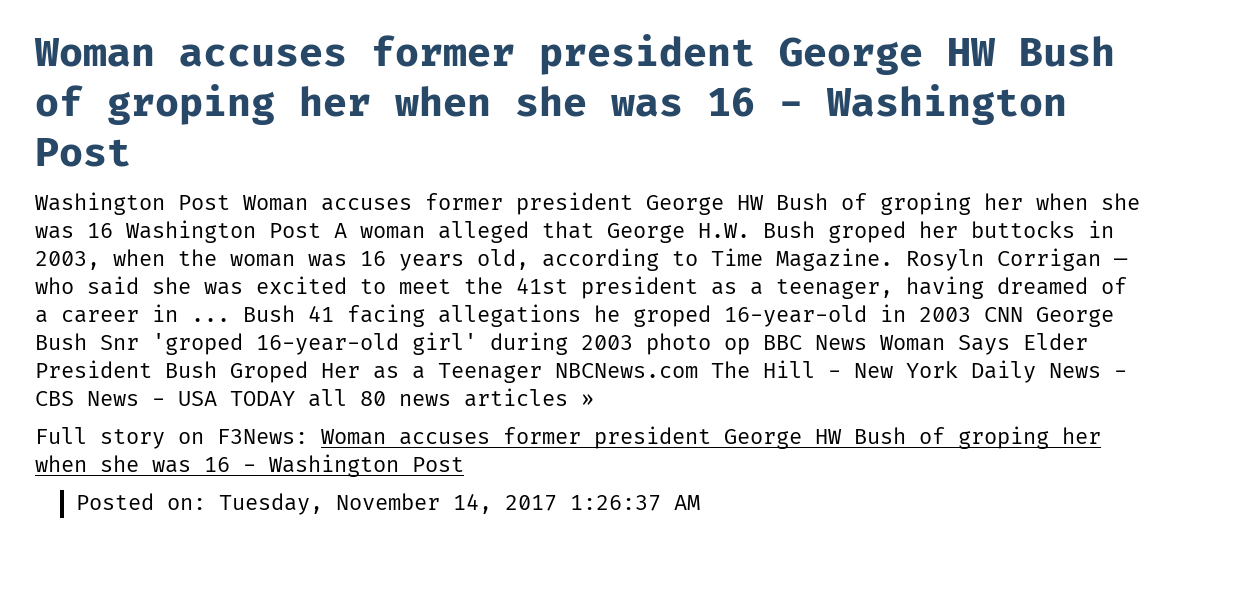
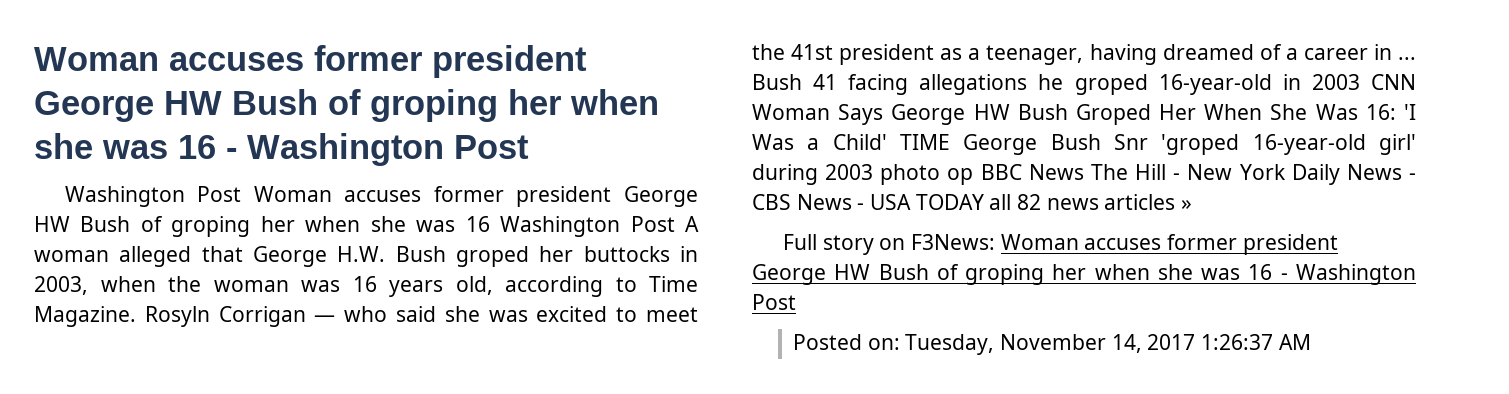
(1023, 314) none -> [752,104,1416,125] [752,134,950,150] Woman Says George HW Bush Groped Her When She Was 16: 'I Was a Child' TIME
[880,333,1088,355] [35,360,698,383] Woman Says Elder President Bush Groped Her as a Teenager NBCNews.com -> (1084, 172) none
[360,391,386,406] 80 -> [1017,194,1042,210] 82

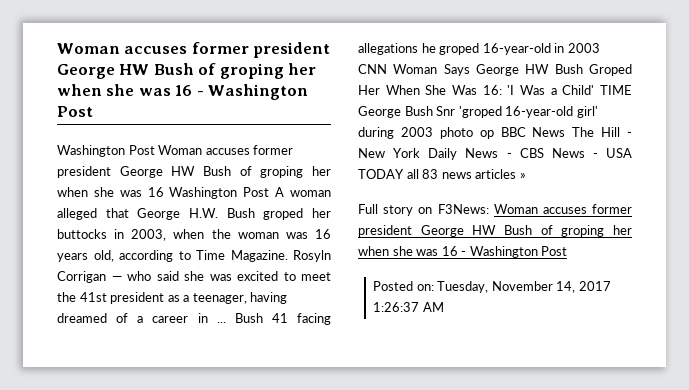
[1017,194,1042,210] 82 -> [422,169,439,179] 83

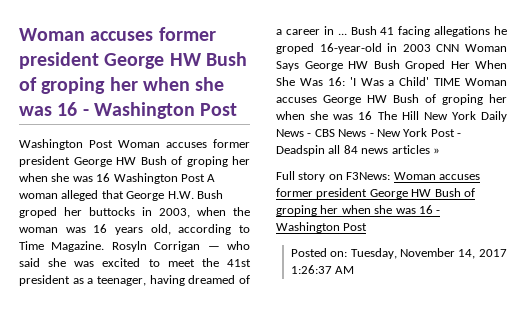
[358,106,598,118] [358,127,566,139] George Bush Snr 'groped 16-year-old girl' during 2003 photo op BBC News -> [465,78,507,86] [276,94,507,105] [276,111,373,120] Woman accuses George HW Bush of groping her when she was 16
[627,132,632,137] - -> (419, 115) none
[606,148,632,158] [358,169,439,179] USA TODAY all 83 -> [376,128,461,137] [276,145,358,156] New York Post - Deadspin all 84

